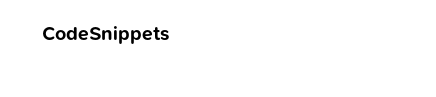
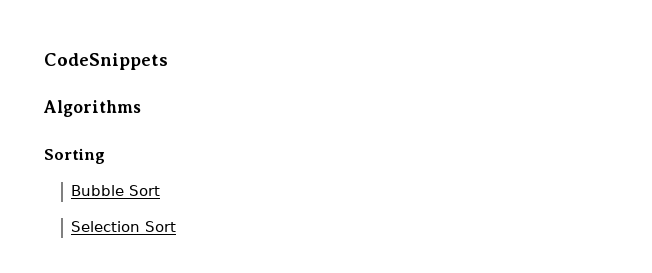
(169, 35) none -> [43,100,141,117] [44,148,105,164] [71,185,161,196] [71,221,177,232] // Algorithms // Sorting // Bubble Sort // Selection Sort

